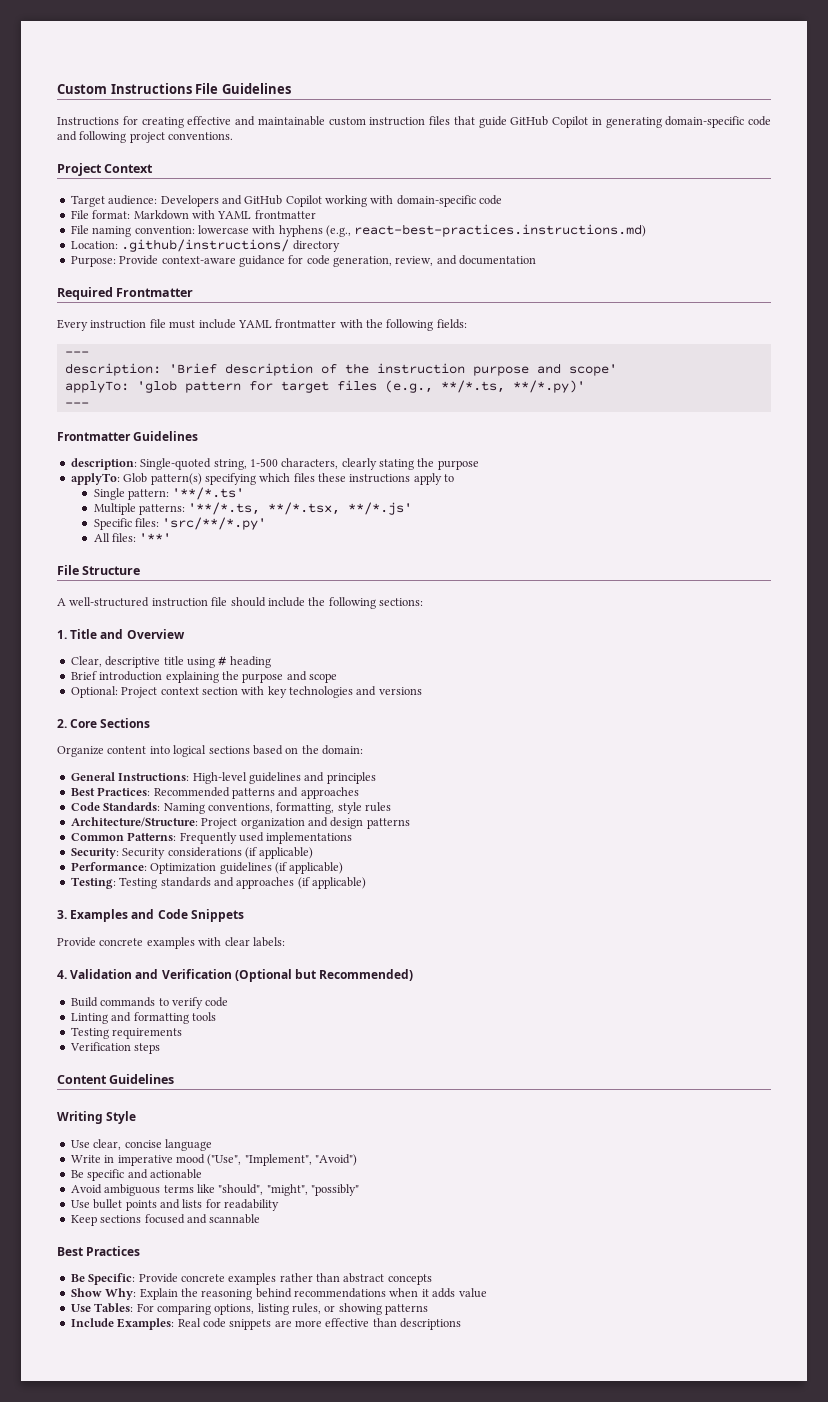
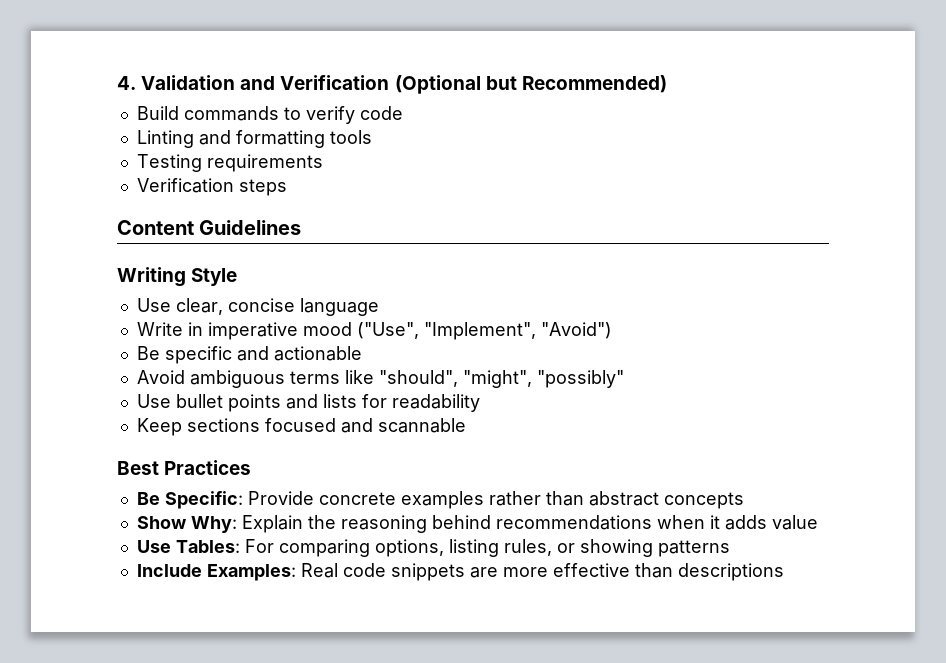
[57,83,291,94] [57,116,771,128] [57,131,234,143] [57,163,154,176] [70,195,503,207] [70,210,316,220] [70,224,647,237] [70,239,340,252] [70,255,537,267] [57,287,194,300] [57,319,467,331] [64,351,89,356] [64,363,617,376] [64,380,585,393] [64,402,89,407] [57,431,199,441] [70,458,479,470] [70,473,455,485] [93,487,245,500] [93,502,413,515] [93,517,267,530] [93,533,172,542] [57,565,141,575] [57,597,423,609] [57,629,185,639] [70,656,271,668] [70,671,337,683] [70,686,422,698] [57,718,151,728] [57,745,363,757] [70,772,376,784] [70,787,359,799] [70,802,391,814] [70,817,410,829] [70,832,353,844] [70,847,314,859] [70,862,344,874] [70,877,366,889] [57,909,244,922] [57,937,285,949] Custom Instructions File Guidelines // Instructions for creating effective and maintainable custom instruction files that guide GitHub Copilot in generating domain-specific code and following project conventions. // Project Context // Target audience: Developers and GitHub Copilot working with domain-specific code // File format: Markdown with YAML frontmatter // File naming convention: lowercase with hyphens (e.g., react-best-practices.instructions.md) // Location: .github/instructions/ directory // Purpose: Provide context-aware guidance for code generation, review, and documentation // Required Frontmatter // Every instruction file must include YAML frontmatter with the following fields: // --- // description: 'Brief description of the instruction purpose and scope' // applyTo: 'glob pattern for target files (e.g., **/*.ts, **/*.py)' // --- // Frontmatter Guidelines // description: Single-quoted string, 1-500 characters, clearly stating the purpose // applyTo: Glob pattern(s) specifying which files these instructions apply to // Single pattern: '**/*.ts' // Multiple patterns: '**/*.ts, **/*.tsx, **/*.js' // Specific files: 'src/**/*.py' // All files: '**' // File Structure // A well-structured instruction file should include the following sections: // 1. Title and Overview // Clear, descriptive title using # heading // Brief introduction explaining the purpose and scope // Optional: Project context section with key technologies and versions // 2. Core Sections // Organize content into logical sections based on the domain: // General Instructions: High-level guidelines and principles // Best Practices: Recommended patterns and approaches // Code Standards: Naming conventions, formatting, style rules // Architecture/Structure: Project organization and design patterns // Common Patterns: Frequently used implementations // Security: Security considerations (if applicable) // Performance: Optimization guidelines (if applicable) // Testing: Testing standards and approaches (if applicable) // 3. Examples and Code Snippets // Provide concrete examples with clear labels: // -> (117, 83) none

